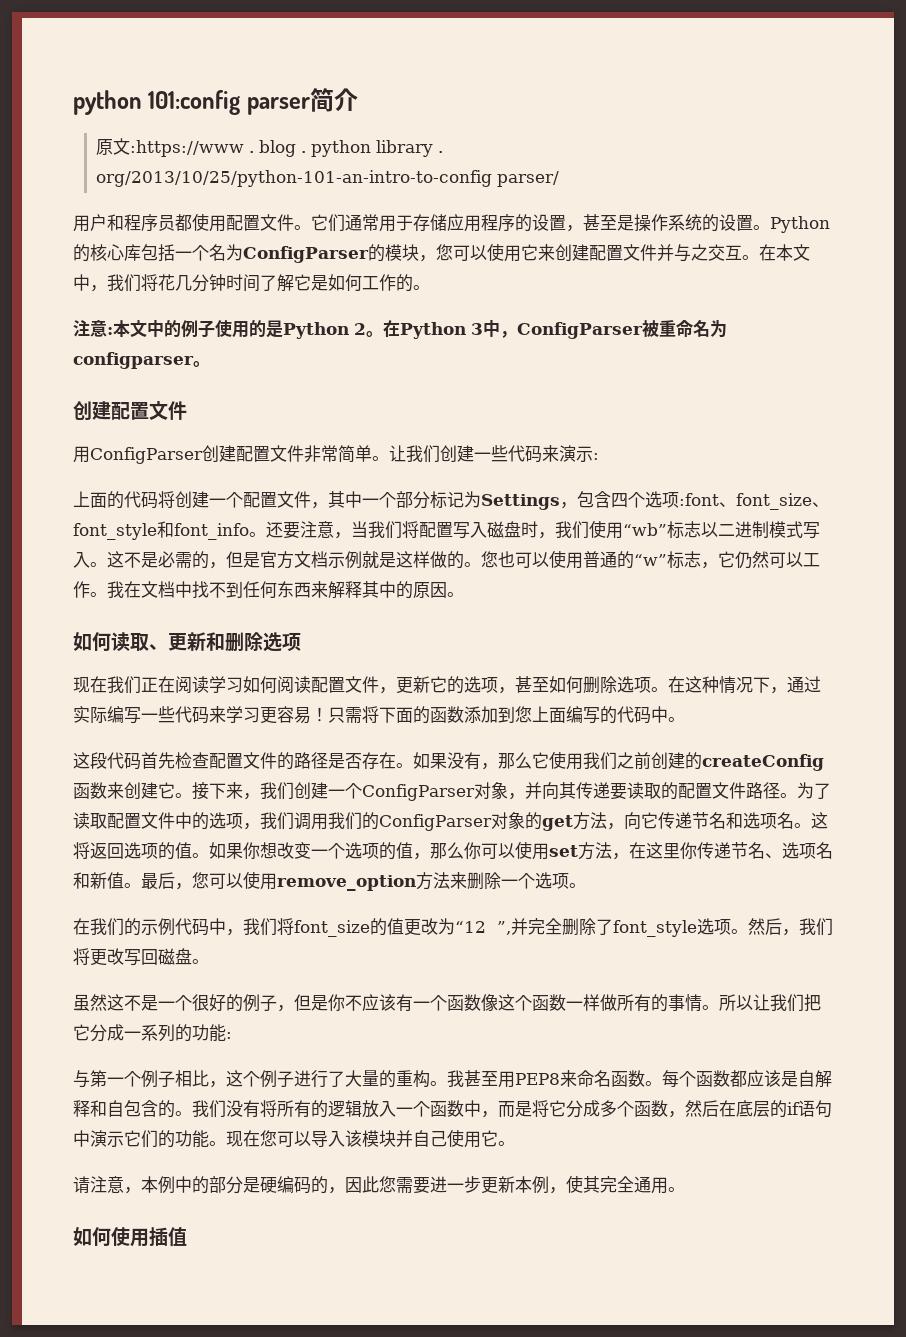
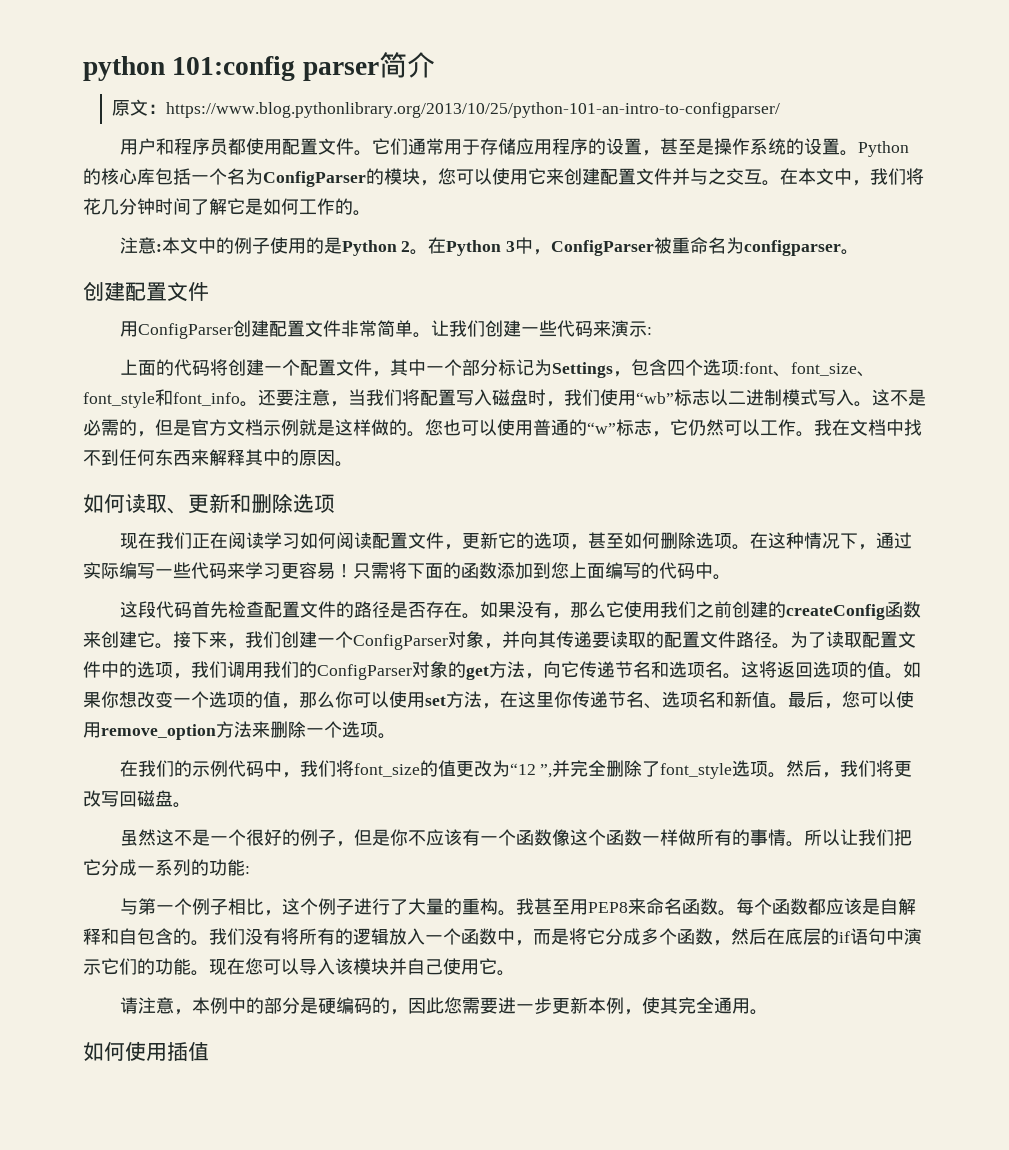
[130,140,444,157] [96,170,560,187] :https://www . blog . python library . org/2013/10/25/python-101-an-intro-to-config parser/ -> [147,102,780,118] ：https://www.blog.pythonlibrary.org/2013/10/25/python-101-an-intro-to-configparser/

